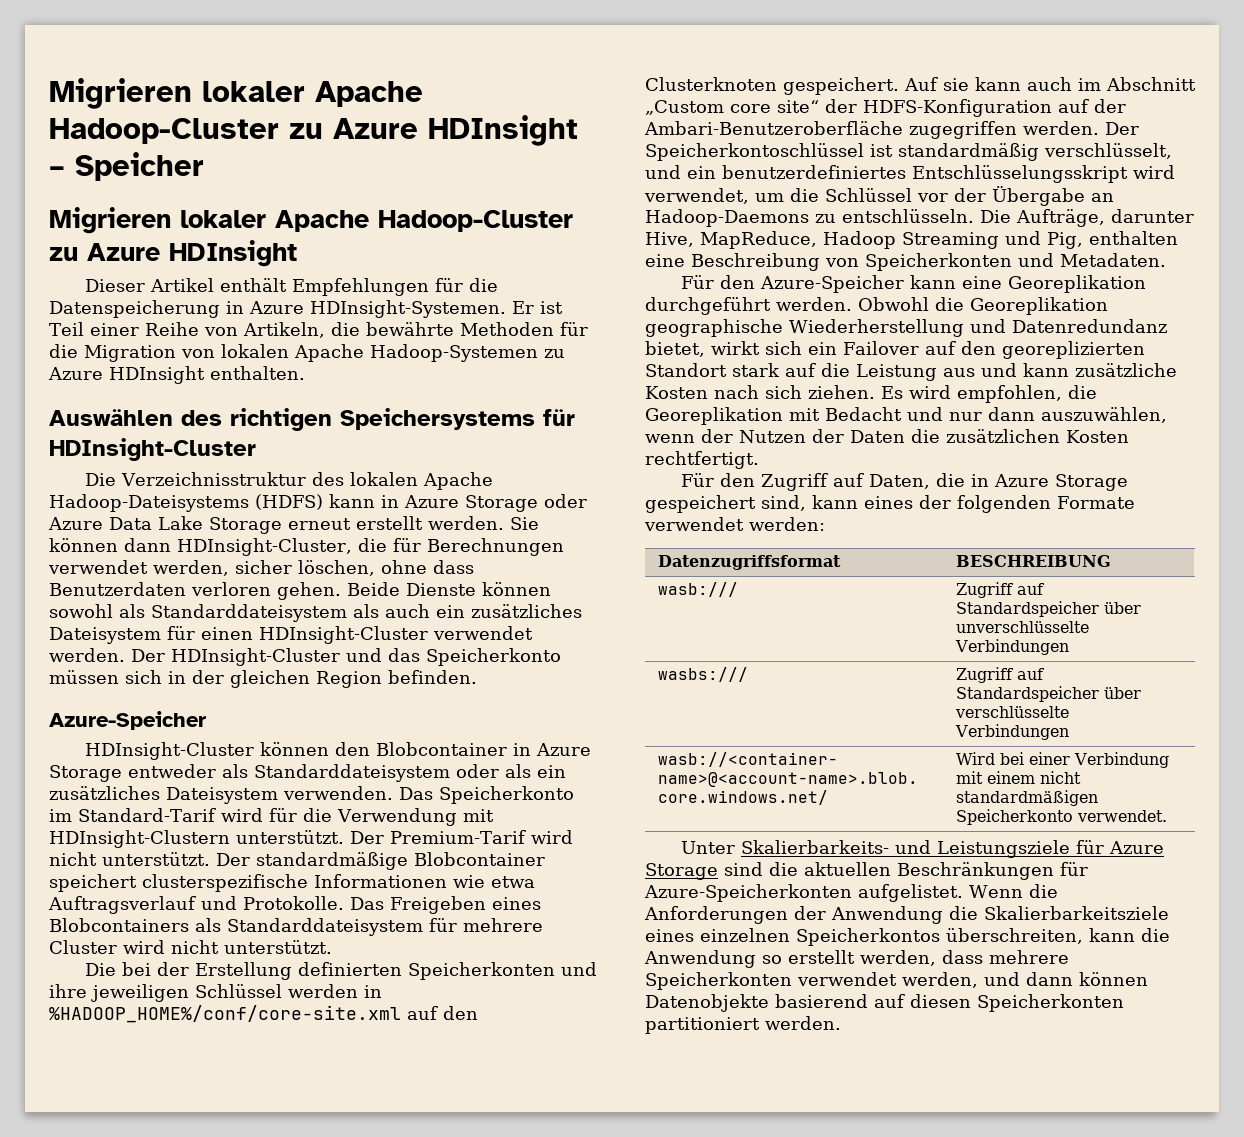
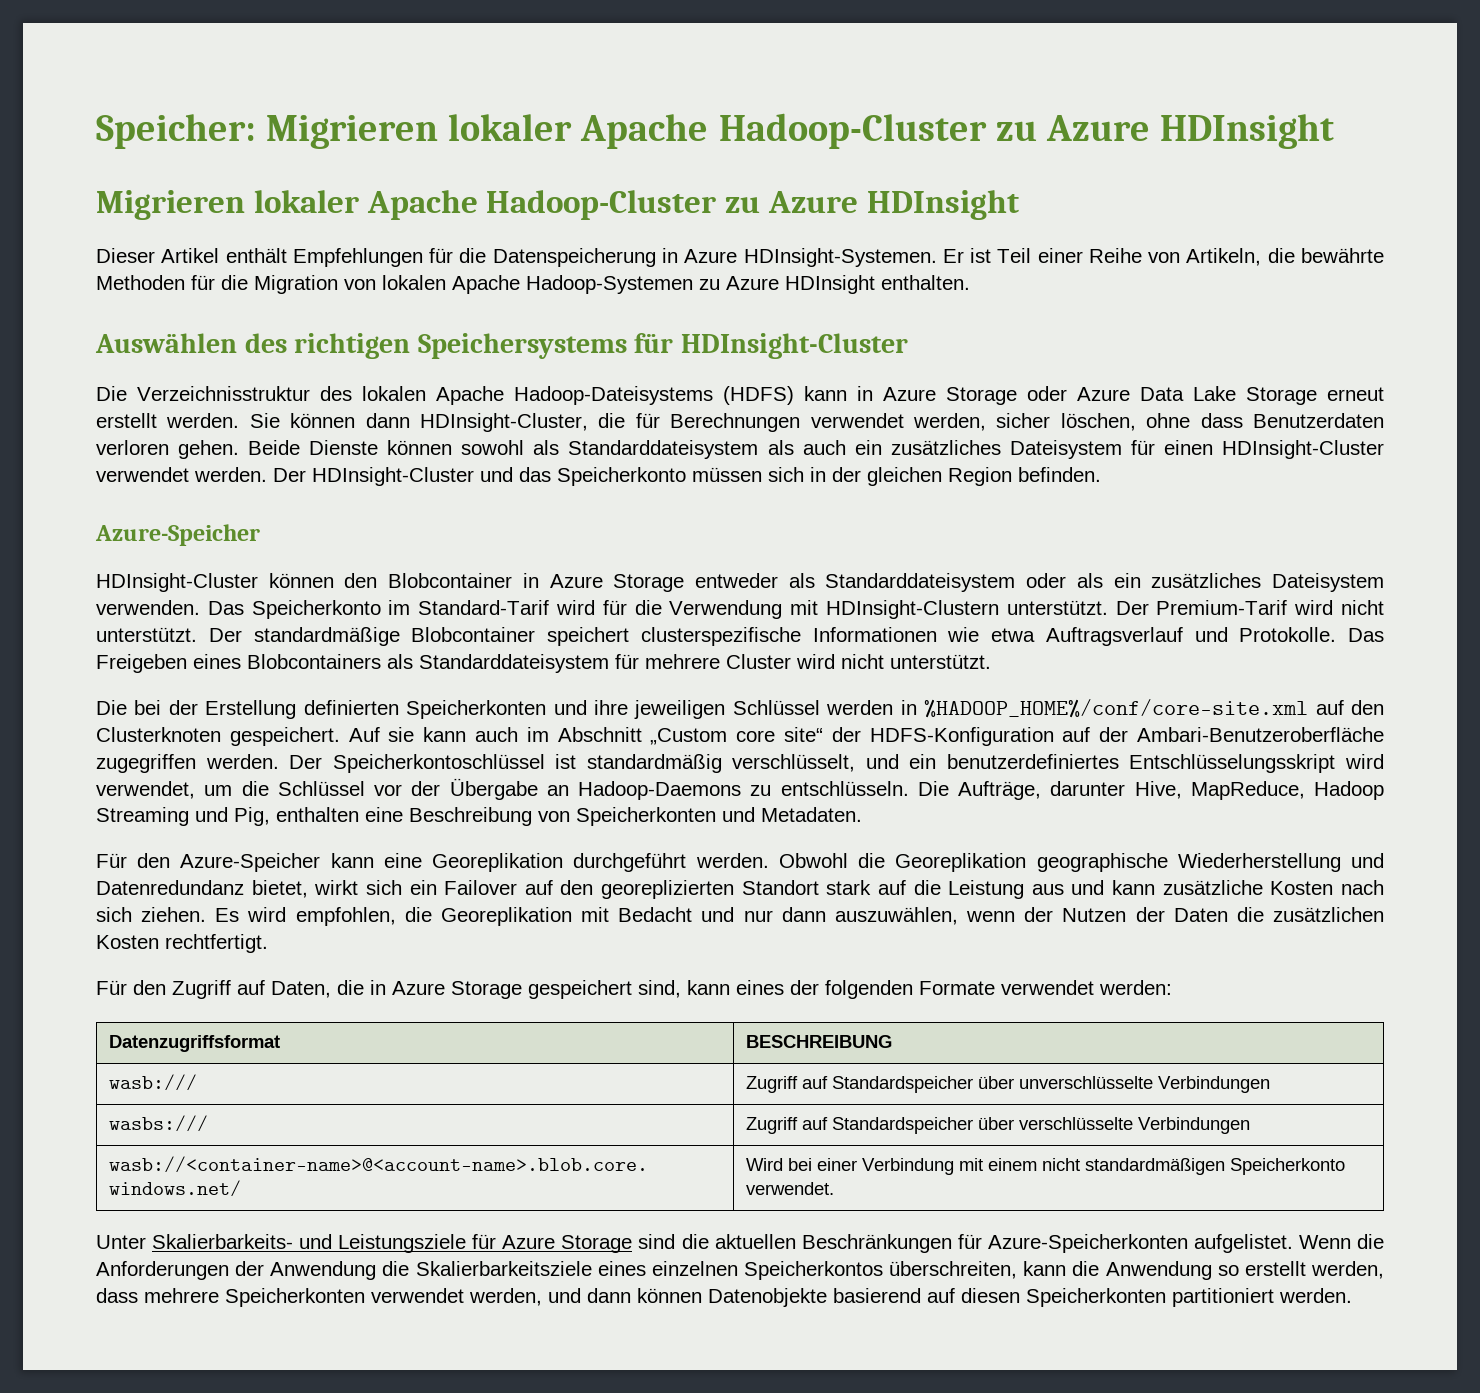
[49,78,423,109] [49,115,578,146] [49,152,204,181] Migrieren lokaler Apache Hadoop-Cluster zu Azure HDInsight – Speicher -> [96,113,1334,149] Speicher: Migrieren lokaler Apache Hadoop-Cluster zu Azure HDInsight

